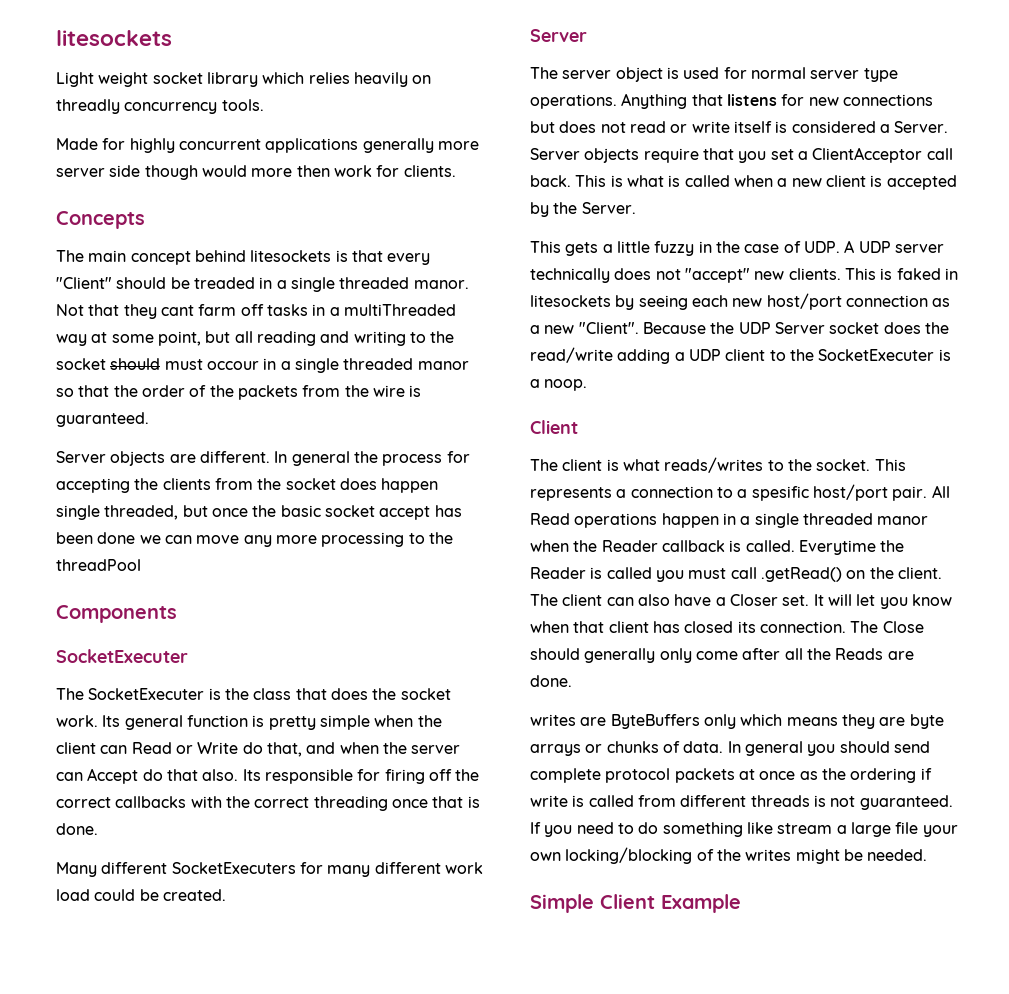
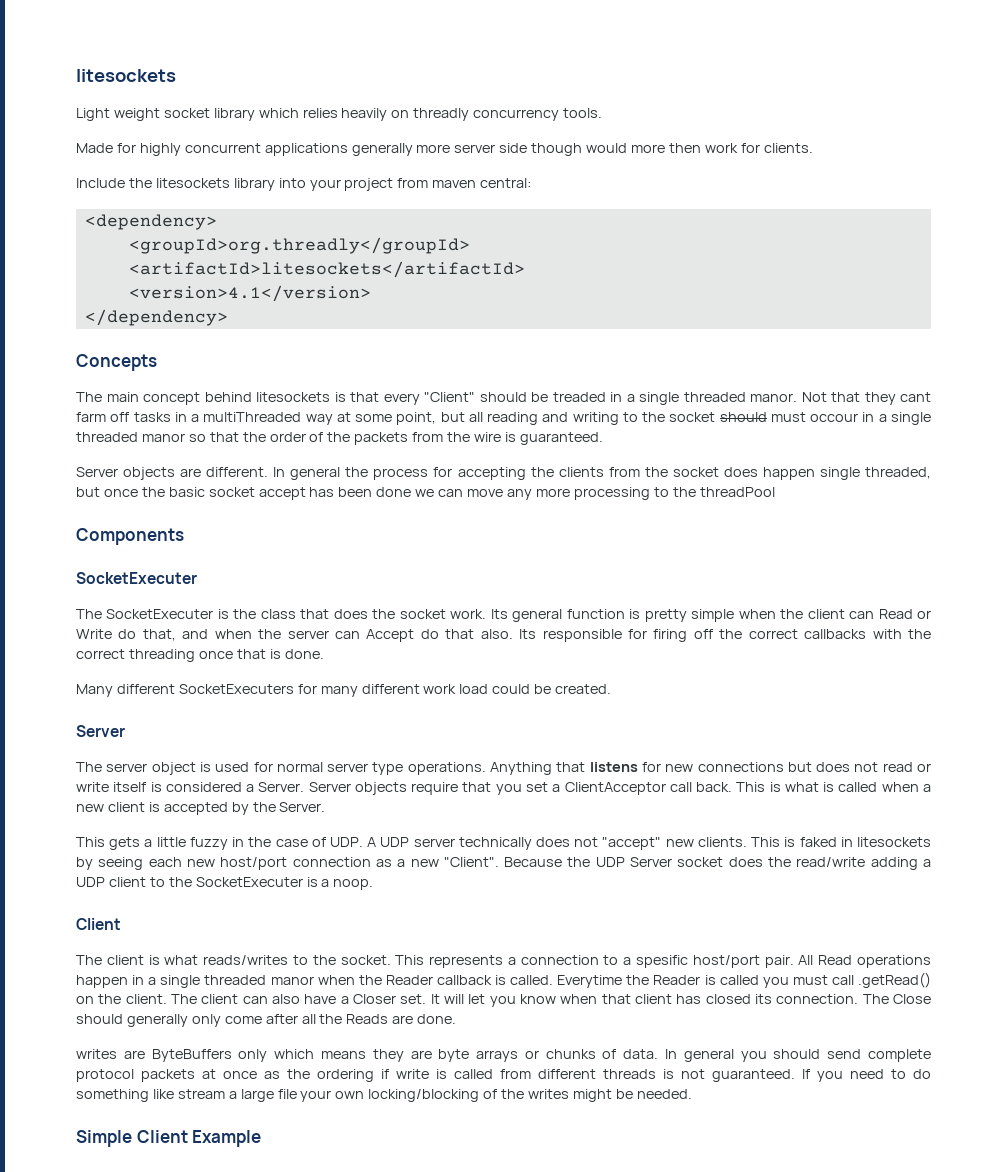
(456, 171) none -> [76,178,532,191] [84,214,217,230] [128,237,470,254] [128,261,525,278] [128,285,371,302] [84,309,228,326] // Include the litesockets library into your project from maven central: // <dependency> // <groupId>org.threadly</groupId> // <artifactId>litesockets</artifactId> // <version>4.1</version> // </dependency>

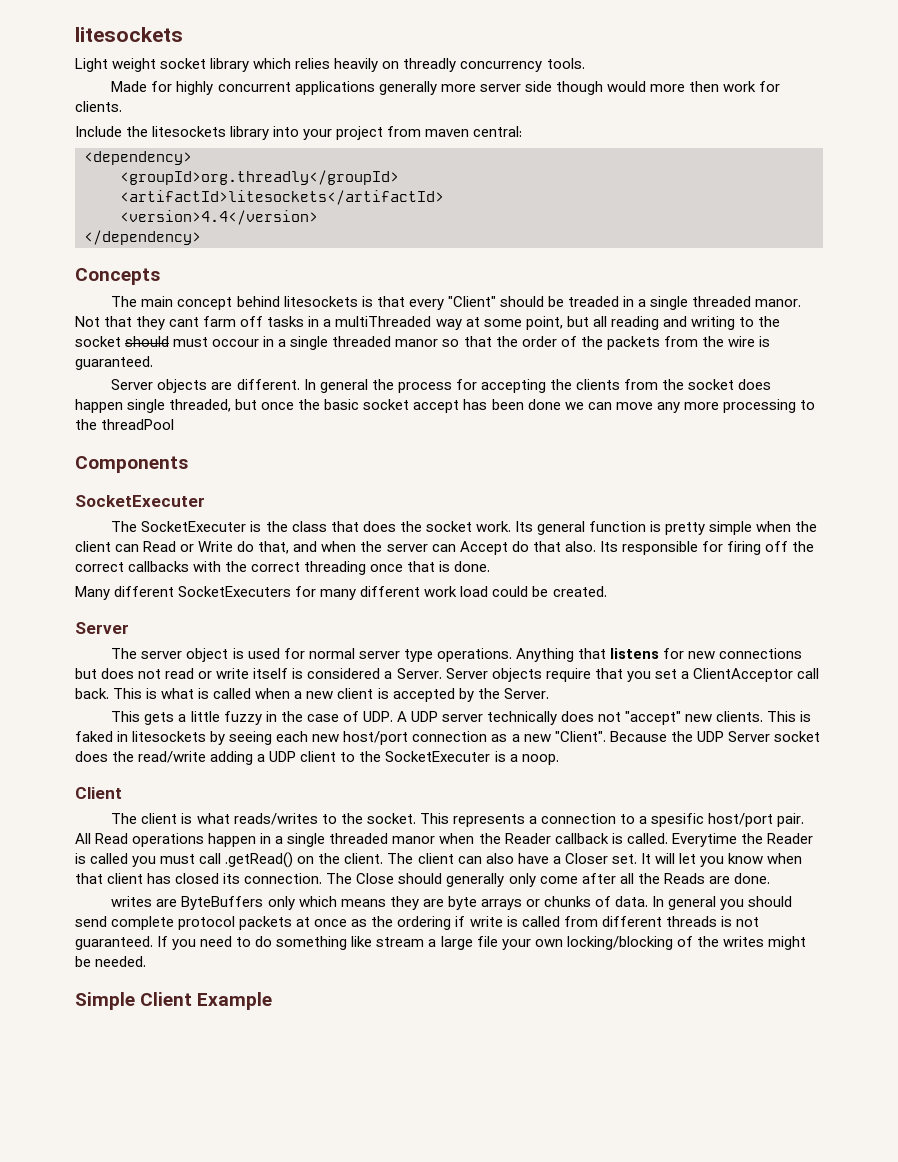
[128,285,371,302] <version>4.1</version> -> [120,210,318,225] <version>4.4</version>

